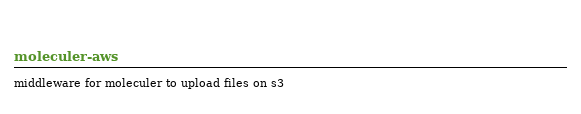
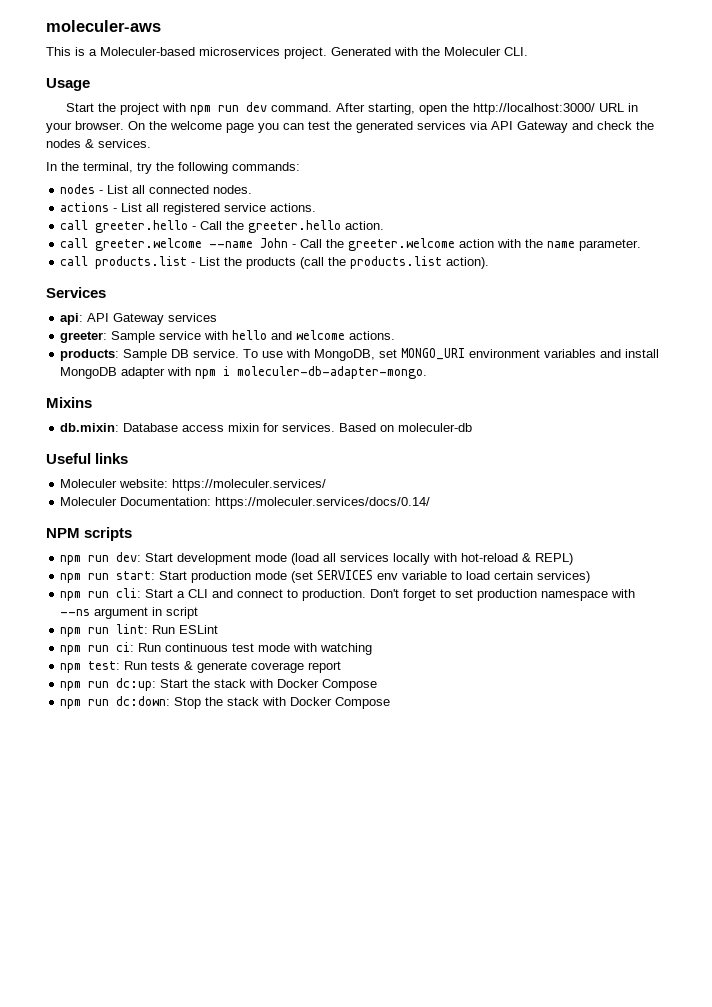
[14,78,284,89] middleware for moleculer to upload files on s3 -> [46,47,528,59] [46,78,90,91] [66,102,639,115] [46,121,654,133] [46,139,151,148] [46,162,300,174] [60,184,253,194] [60,202,317,215] [60,220,385,233] [60,238,642,251] [60,256,490,269] [46,287,106,298] [60,313,218,325] [60,330,396,343] [60,348,660,361] [60,366,428,379] [46,397,92,408] [60,423,473,432] [46,453,129,464] [60,479,327,491] [60,497,431,509] [46,527,133,541] [60,552,574,565] [60,570,591,583] [60,588,636,601] [60,607,199,619] [60,624,219,637] [60,642,373,655] [60,661,342,673] [60,678,378,691] [60,696,391,709] This is a Moleculer-based microservices project. Generated with the Moleculer CLI. // Usage // Start the project with npm run dev command. After starting, open the http://localhost:3000/ URL in your browser. On the welcome page you can test the generated services via API Gateway and check the nodes & services. // In the terminal, try the following commands: // nodes - List all connected nodes. // actions - List all registered service actions. // call greeter.hello - Call the greeter.hello action. // call greeter.welcome --name John - Call the greeter.welcome action with the name parameter. // call products.list - List the products (call the products.list action). // Services // api: API Gateway services // greeter: Sample service with hello and welcome actions. // products: Sample DB service. To use with MongoDB, set MONGO_URI environment variables and install MongoDB adapter with npm i moleculer-db-adapter-mongo. // Mixins // db.mixin: Database access mixin for services. Based on moleculer-db // Useful links // Moleculer website: https://moleculer.services/ // Moleculer Documentation: https://moleculer.services/docs/0.14/ // NPM scripts // npm run dev: Start development mode (load all services locally with hot-reload & REPL) // npm run start: Start production mode (set SERVICES env variable to load certain services) // npm run cli: Start a CLI and connect to production. Don't forget to set production namespace with --ns argument in script // npm run lint: Run ESLint // npm run ci: Run continuous test mode with watching // npm test: Run tests & generate coverage report // npm run dc:up: Start the stack with Docker Compose // npm run dc:down: Stop the stack with Docker Compose

